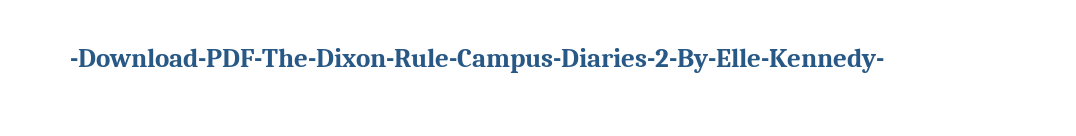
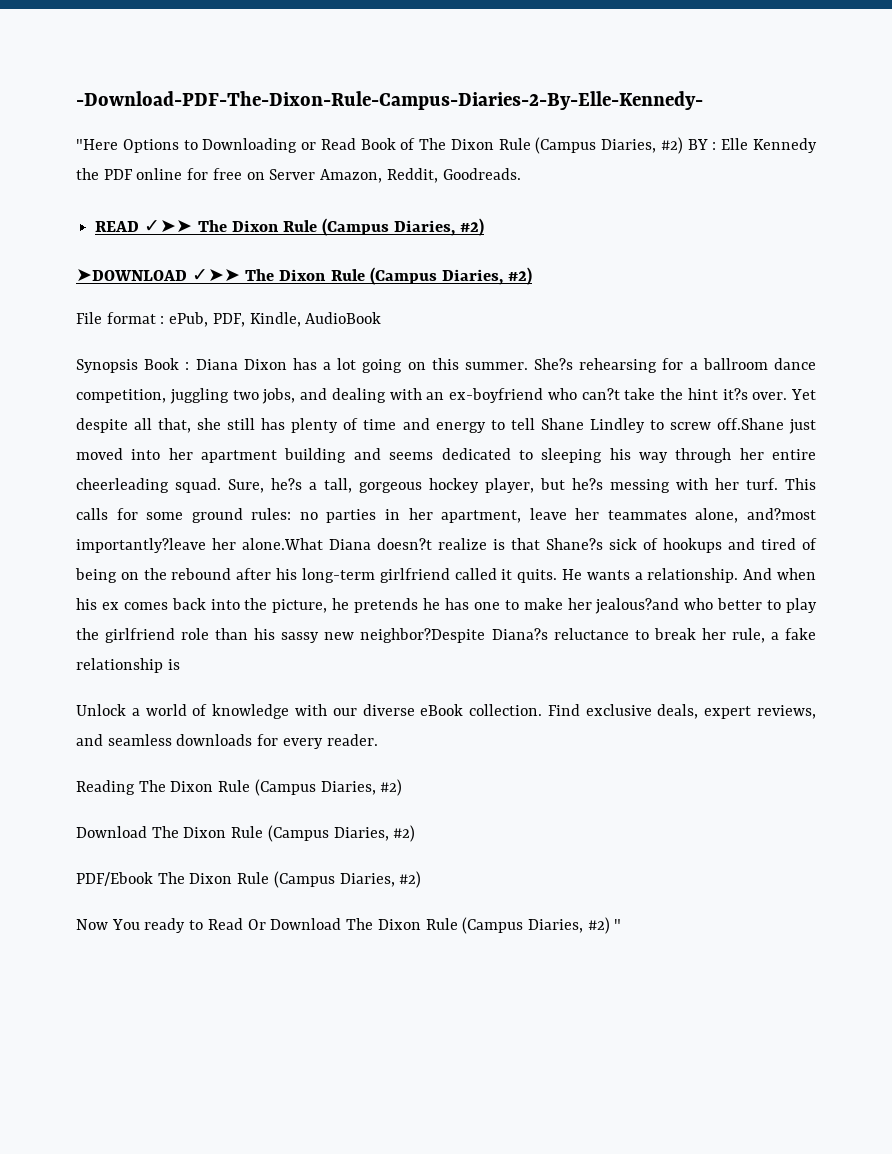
(884, 60) none -> [76,137,817,154] [76,168,521,183] [95,218,485,236] [76,267,532,285] [76,312,382,327] [76,358,816,373] [76,388,816,404] [76,418,816,434] [76,448,816,463] [76,478,816,493] [76,508,816,523] [76,538,817,553] [75,568,816,583] [76,598,818,614] [76,628,817,643] [76,658,180,673] [76,704,817,719] [76,734,378,749] [76,779,403,796] [76,825,416,842] [76,871,422,888] [76,917,622,934] // "Here Options to Downloading or Read Book of The Dixon Rule (Campus Diaries, #2) BY : Elle Kennedy the PDF online for free on Server Amazon, Reddit, Goodreads. // READ ✓➤➤ The Dixon Rule (Campus Diaries, #2) // ➤DOWNLOAD ✓➤➤ The Dixon Rule (Campus Diaries, #2) // File format : ePub, PDF, Kindle, AudioBook // Synopsis Book : Diana Dixon has a lot going on this summer. She?s rehearsing for a ballroom dance competition, juggling two jobs, and dealing with an ex-boyfriend who can?t take the hint it?s over. Yet despite all that, she still has plenty of time and energy to tell Shane Lindley to screw off.Shane just moved into her apartment building and seems dedicated to sleeping his way through her entire cheerleading squad. Sure, he?s a tall, gorgeous hockey player, but he?s messing with her turf. This calls for some ground rules: no parties in her apartment, leave her teammates alone, and?most importantly?leave her alone.What Diana doesn?t realize is that Shane?s sick of hookups and tired of being on the rebound after his long-term girlfriend called it quits. He wants a relationship. And when his ex comes back into the picture, he pretends he has one to make her jealous?and who better to play the girlfriend role than his sassy new neighbor?Despite Diana?s reluctance to break her rule, a fake relationship is // Unlock a world of knowledge with our diverse eBook collection. Find exclusive deals, expert reviews, and seamless downloads for every reader. // Reading The Dixon Rule (Campus Diaries, #2) // Download The Dixon Rule (Campus Diaries, #2) // PDF/Ebook The Dixon Rule (Campus Diaries, #2) // Now You ready to Read Or Download The Dixon Rule (Campus Diaries, #2) "

